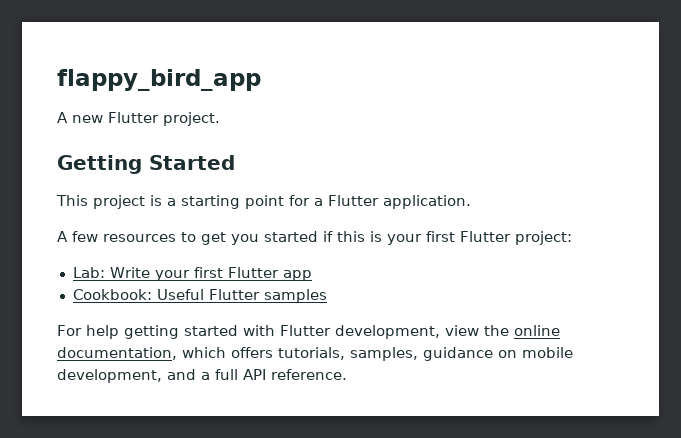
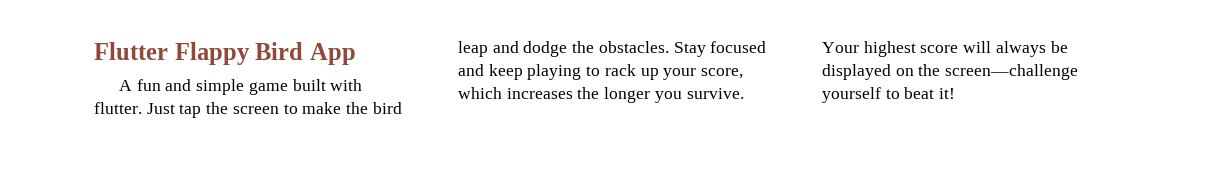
[57,69,261,91] [57,112,220,126] [57,155,235,174] [56,195,471,209] [57,231,572,245] [72,267,312,281] [72,289,327,303] [57,325,560,339] [57,347,573,361] [57,369,347,383] flappy_bird_app // A new Flutter project. // Getting Started // This project is a starting point for a Flutter application. // A few resources to get you started if this is your first Flutter project: // Lab: Write your first Flutter app // Cookbook: Useful Flutter samples // For help getting started with Flutter development, view the online documentation, which offers tutorials, samples, guidance on mobile development, and a full API reference. -> [94,42,356,65] [119,79,363,95] [94,102,402,118] [458,41,767,57] [458,64,744,80] [458,87,744,103] [822,41,1068,57] [822,64,1079,80] [822,87,956,103] Flutter Flappy Bird App // A fun and simple game built with flutter. Just tap the screen to make the bird leap and dodge the obstacles. Stay focused and keep playing to rack up your score, which increases the longer you survive. Your highest score will always be displayed on the screen—challenge yourself to beat it!

